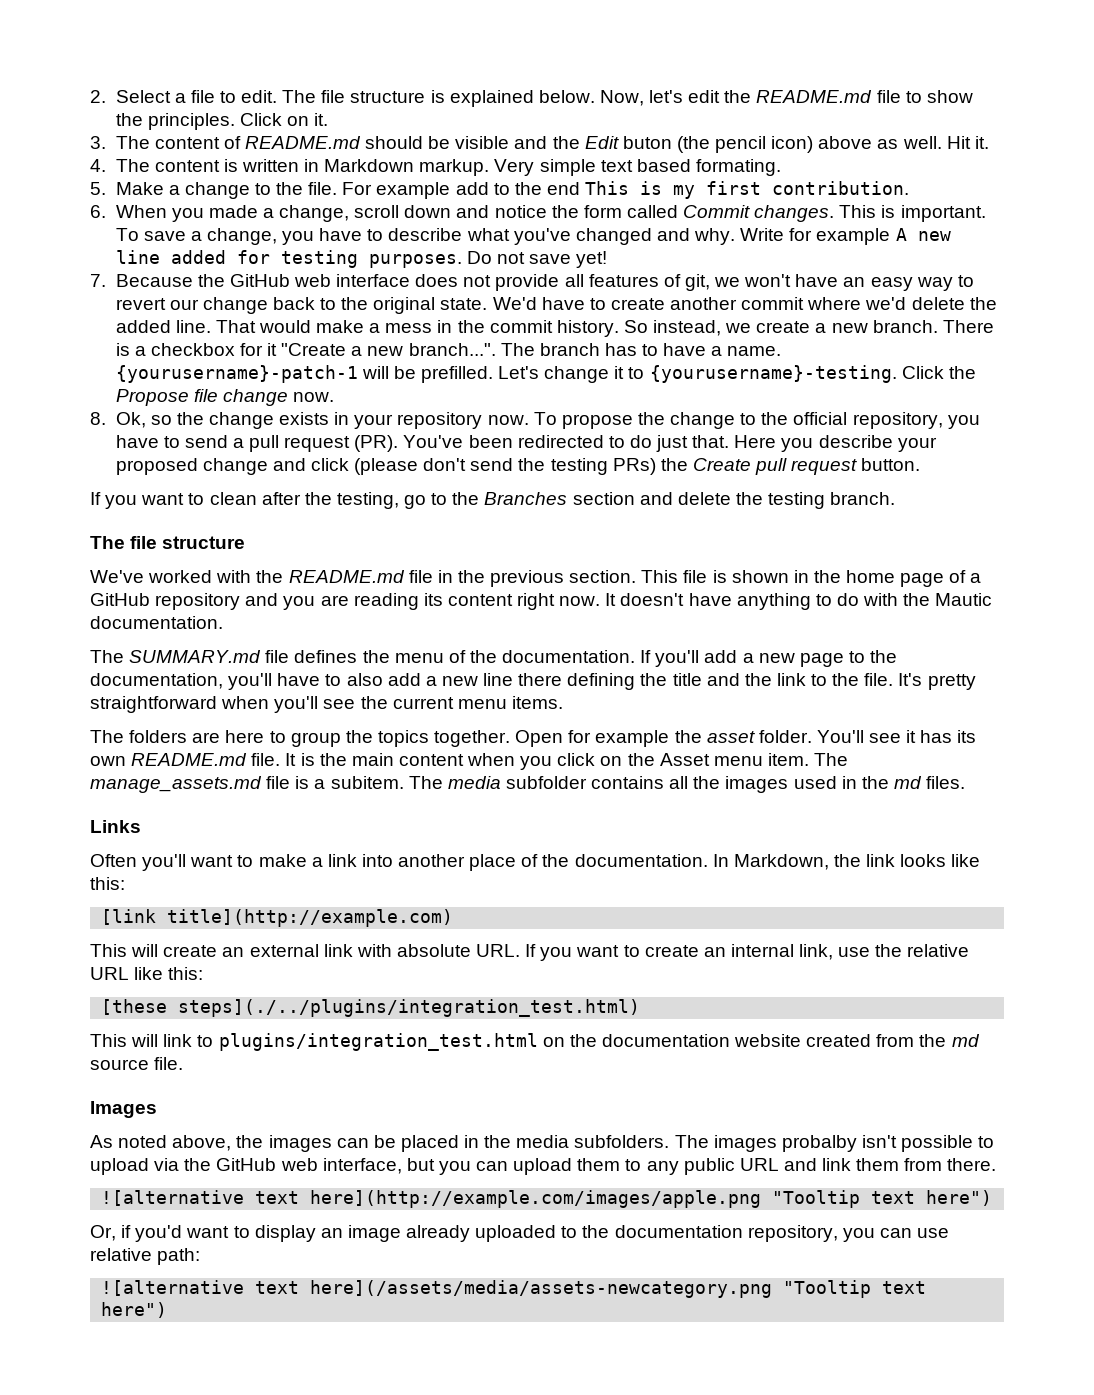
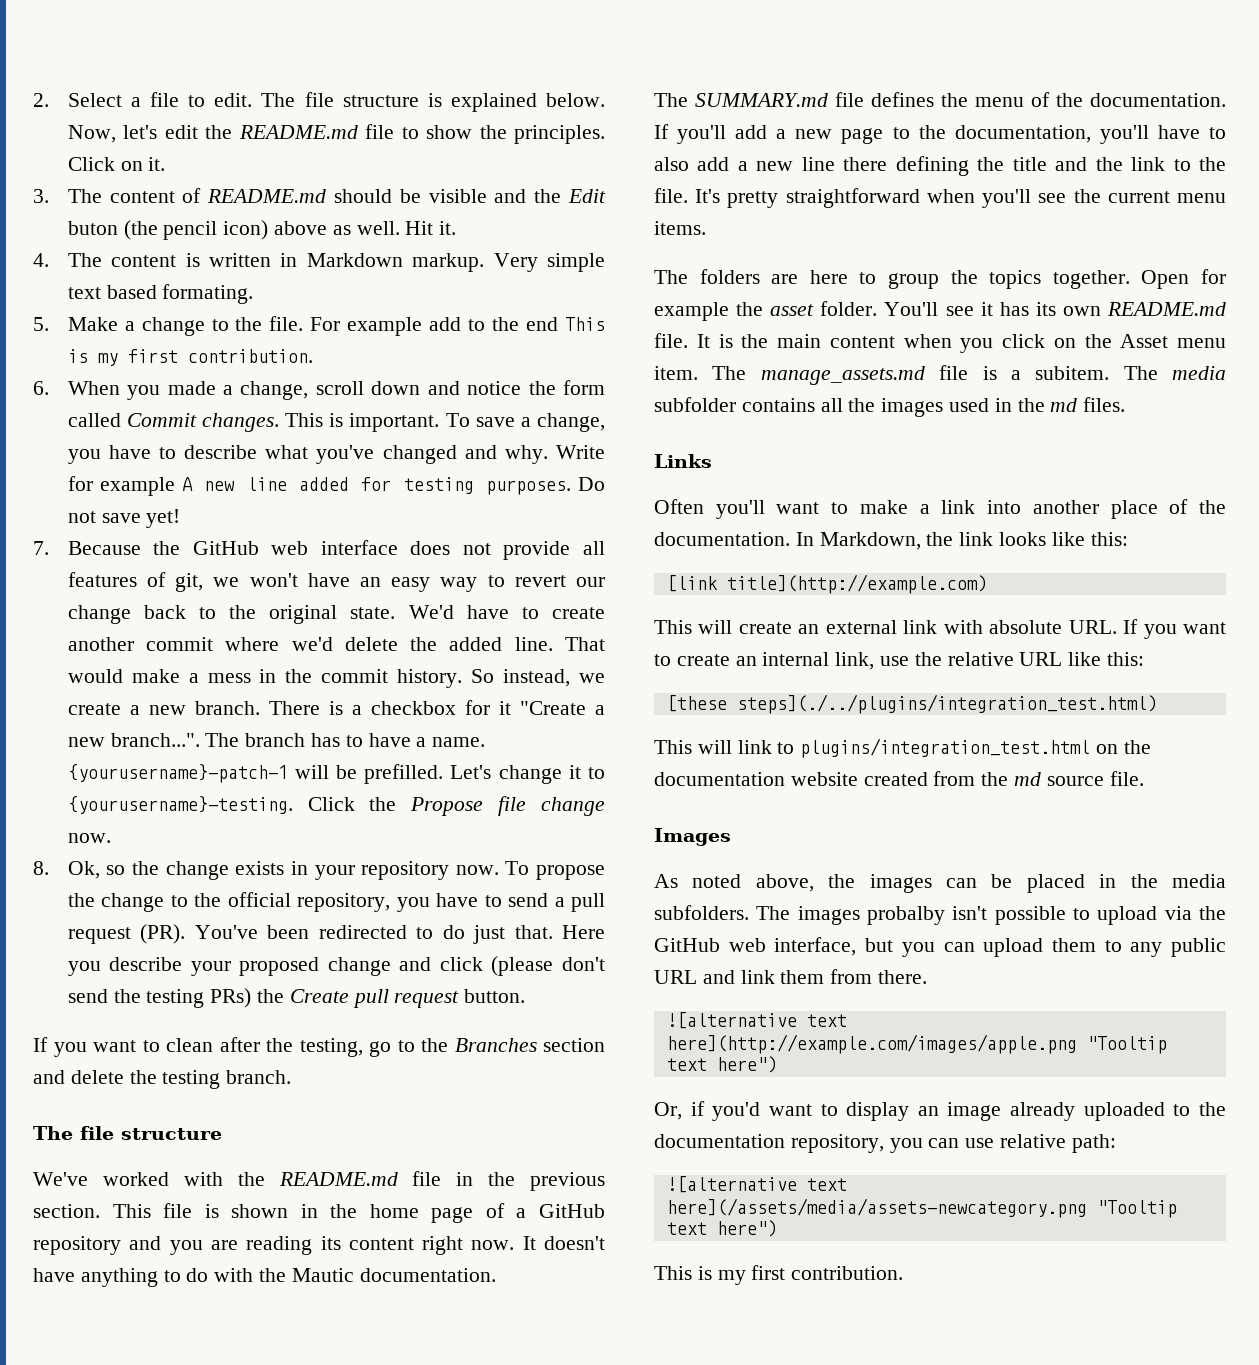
(168, 1310) none -> [654,1265,904,1285] // This is my first contribution.

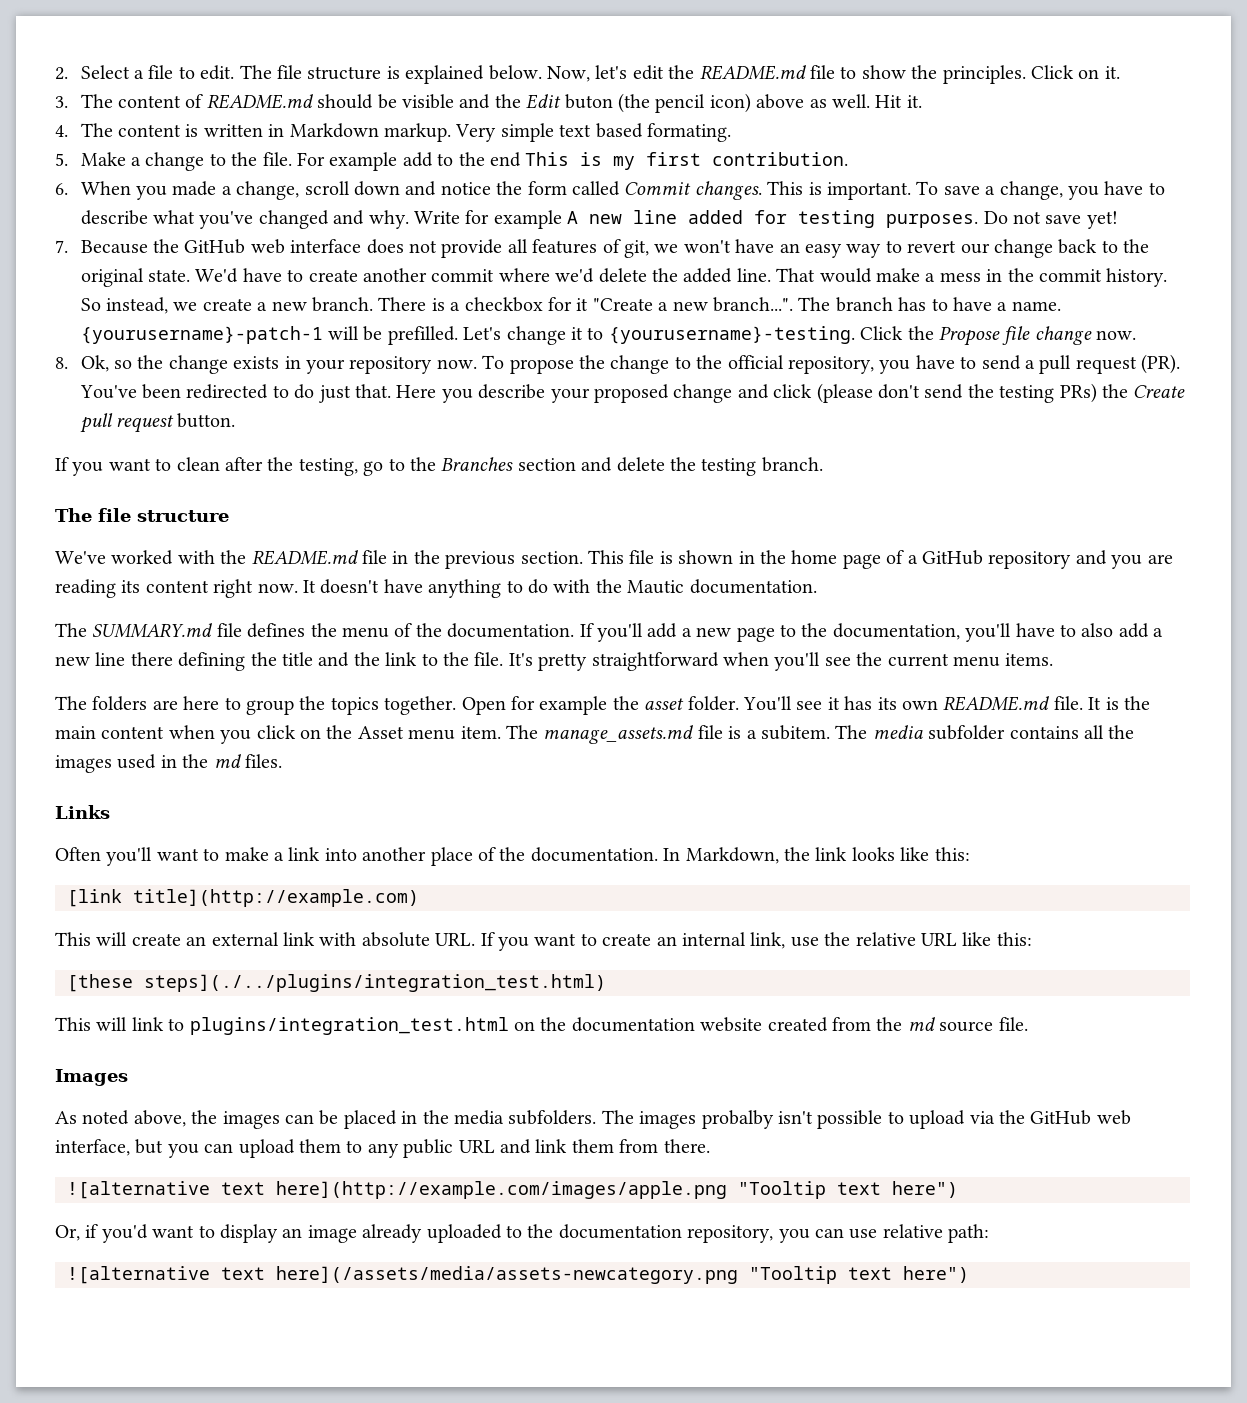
[654,1265,904,1285] // This is my first contribution. -> (969, 1274) none

